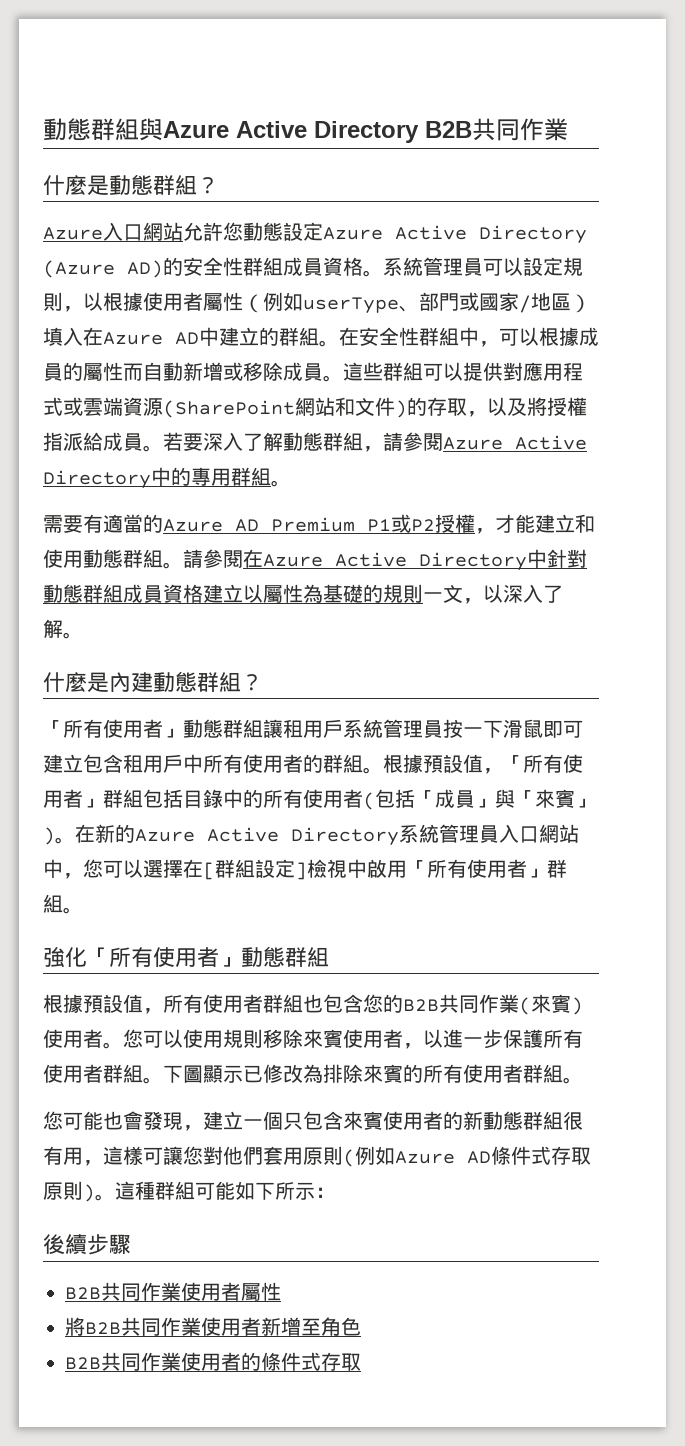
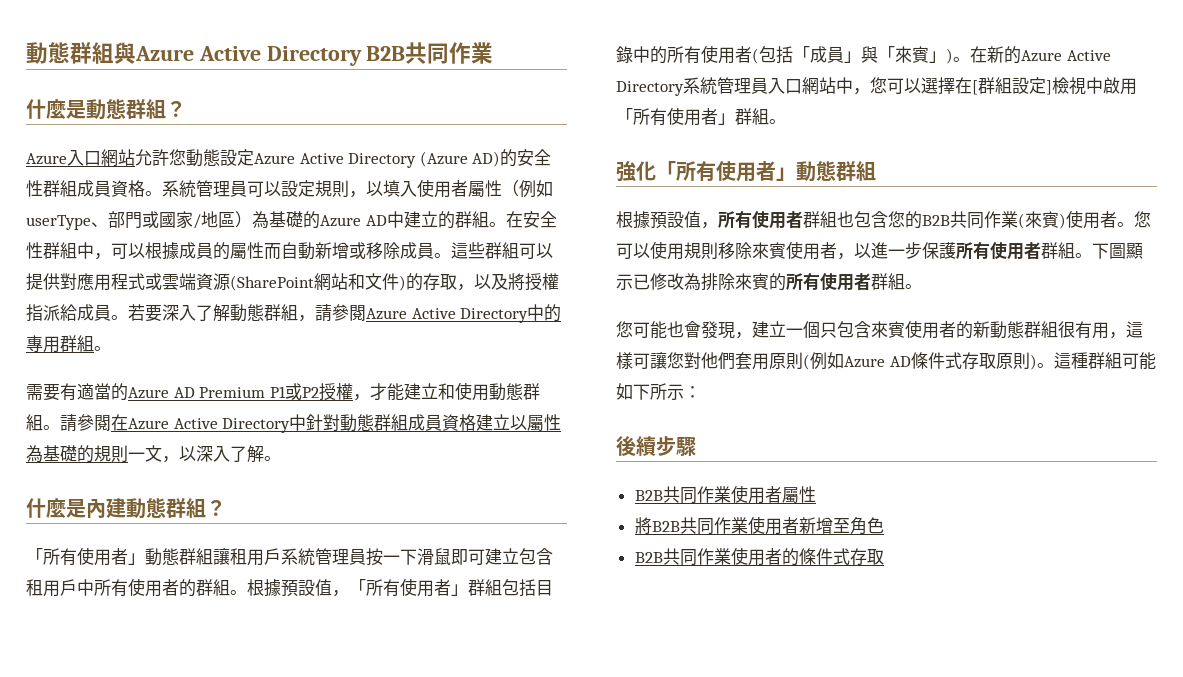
[103,292,143,311] 根據 -> [383,180,417,197] 填入
[43,327,103,346] 填入在 -> [252,211,320,229] 為基礎的

